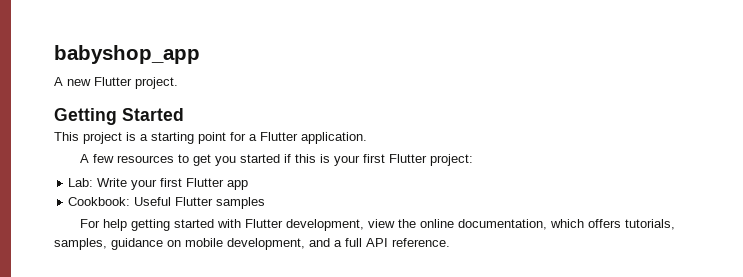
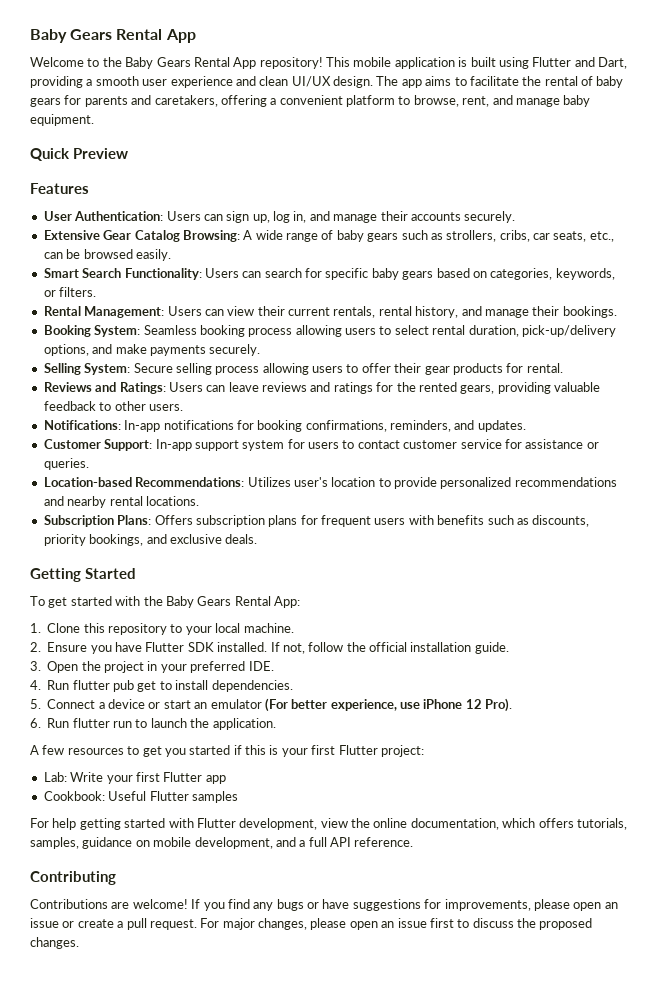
[54,45,200,64] [54,77,178,89] [54,108,184,125] [54,132,298,144] babyshop_app // A new Flutter project. // Getting Started // This project is a starting point for a Flutter -> [30,29,196,43] [30,57,627,69] [30,76,624,88] [30,95,591,107] [30,114,94,126] [30,148,128,161] [30,183,89,194] [43,211,516,223] [43,230,614,242] [43,249,171,261] [43,268,615,280] [43,287,97,297] [43,306,617,318] [43,325,616,337] [43,344,261,356] [43,363,563,375] [43,382,600,394] [43,401,183,411] [43,420,526,432] [43,439,599,451] [43,458,89,470] [43,477,617,489] [43,496,199,508] [43,515,590,527] [43,534,258,546] [30,568,136,582] [30,596,300,608] [30,623,294,635] [30,642,509,654] [30,661,274,673] [30,680,293,692] [30,698,513,712] [30,718,210,728] Baby Gears Rental App // Welcome to the Baby Gears Rental App repository! This mobile application is built using Flutter and Dart, providing a smooth user experience and clean UI/UX design. The app aims to facilitate the rental of baby gears for parents and caretakers, offering a convenient platform to browse, rent, and manage baby equipment. // Quick Preview // Features // User Authentication: Users can sign up, log in, and manage their accounts securely. // Extensive Gear Catalog Browsing: A wide range of baby gears such as strollers, cribs, car seats, etc., can be browsed easily. // Smart Search Functionality: Users can search for specific baby gears based on categories, keywords, or filters. // Rental Management: Users can view their current rentals, rental history, and manage their bookings. // Booking System: Seamless booking process allowing users to select rental duration, pick-up/delivery options, and make payments securely. // Selling System: Secure selling process allowing users to offer their gear products for rental. // Reviews and Ratings: Users can leave reviews and ratings for the rented gears, providing valuable feedback to other users. // Notifications: In-app notifications for booking confirmations, reminders, and updates. // Customer Support: In-app support system for users to contact customer service for assistance or queries. // Location-based Recommendations: Utilizes user's location to provide personalized recommendations and nearby rental locations. // Subscription Plans: Offers subscription plans for frequent users with benefits such as discounts, priority bookings, and exclusive deals. // Getting Started // To get started with the Baby Gears Rental App: // 1. Clone this repository to your local machine. // 2. Ensure you have Flutter SDK installed. If not, follow the official installation guide. // 3. Open the project in your preferred IDE. // 4. Run flutter pub get to install dependencies. // 5. Connect a device or start an emulator (For better experience, use iPhone 12 Pro). // 6. Run flutter run to launch the
(450, 242) none -> [30,871,116,885] [30,899,618,911] [30,918,593,930] [30,937,79,949] // Contributing // Contributions are welcome! If you find any bugs or have suggestions for improvements, please open an issue or create a pull request. For major changes, please open an issue first to discuss the proposed changes.

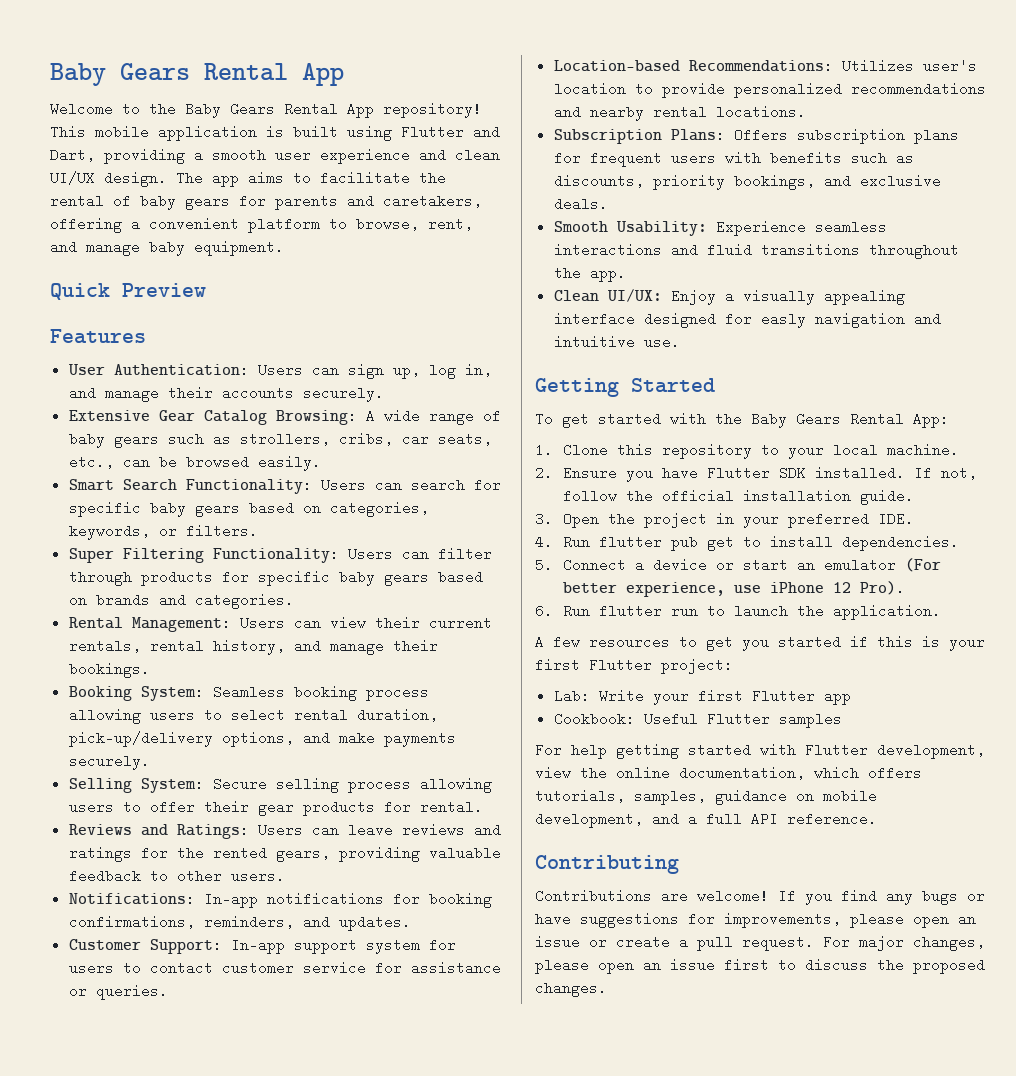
(97, 292) none -> [68,547,492,563] [68,570,483,586] [68,593,294,609] // Super Filtering Functionality: Users can filter through products for specific baby gears based on brands and categories.
(258, 539) none -> [553,220,887,236] [553,243,959,259] [553,266,626,282] [553,289,905,305] [553,312,941,328] [553,335,680,349] // Smooth Usability: Experience seamless interactions and fluid transitions throughout the app. // Clean UI/UX: Enjoy a visually appealing interface designed for easly navigation and intuitive use.

